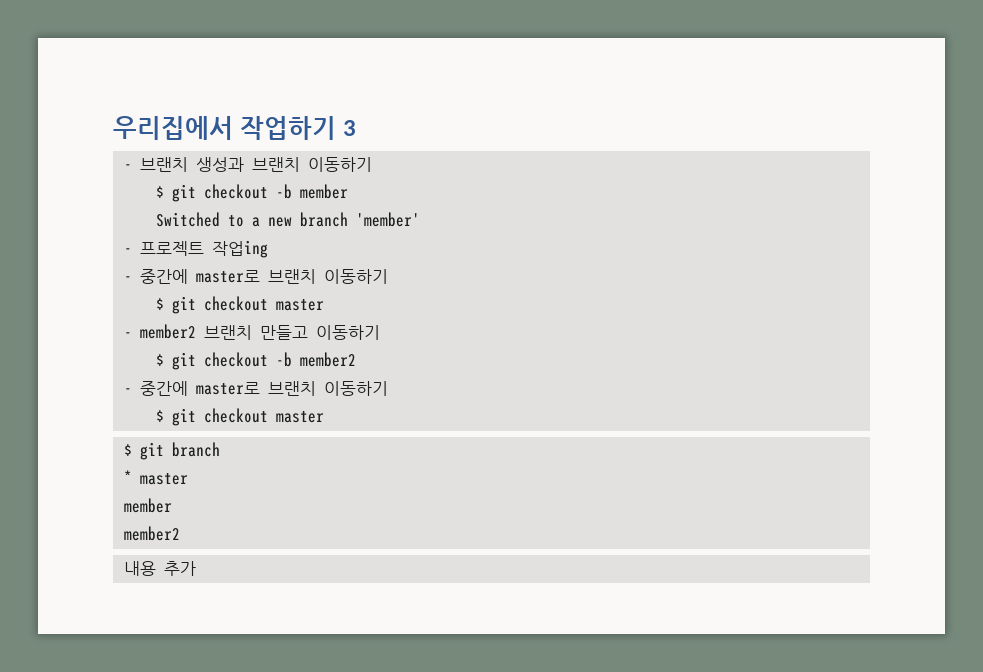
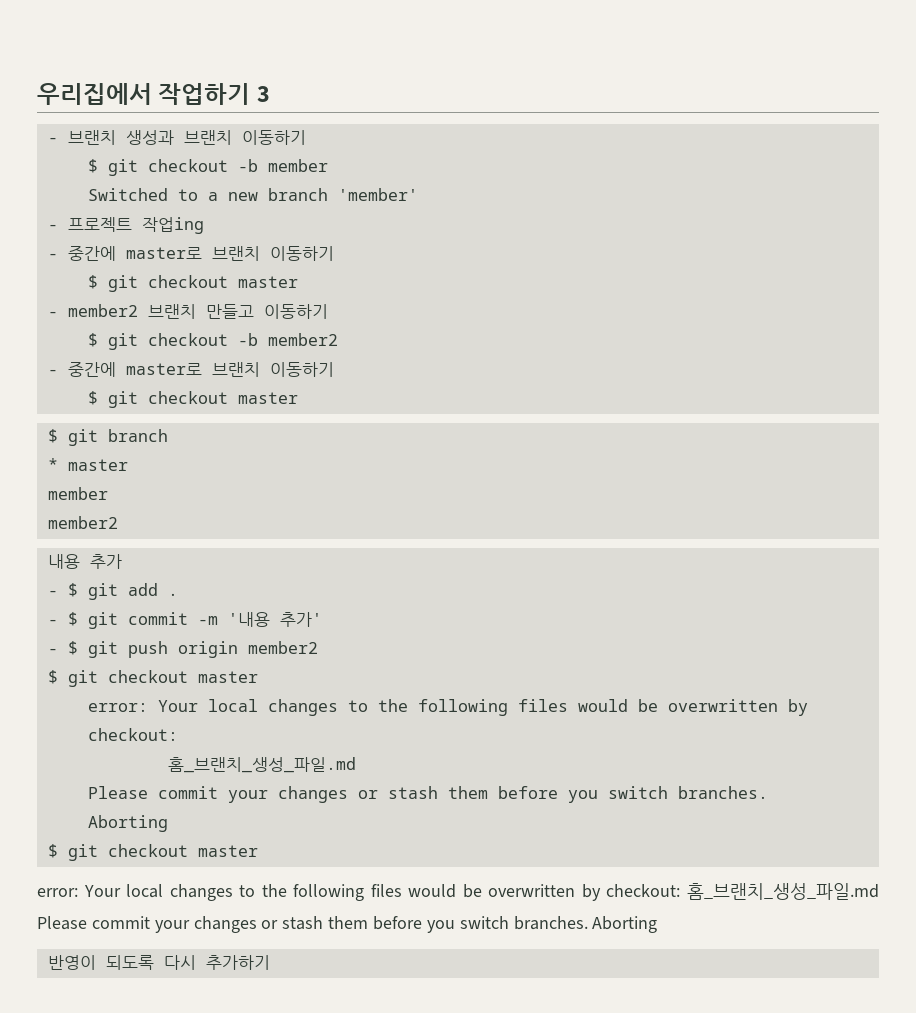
(197, 568) none -> [47,583,178,600] [47,612,322,629] [47,641,318,658] [47,670,258,687] [87,699,808,716] [87,728,178,741] [167,757,356,773] [87,786,768,803] [87,815,168,832] [47,844,258,861] [37,883,880,901] [37,916,658,933] [47,955,270,970] // - $ git add . // - $ git commit -m '내용 추가' // - $ git push origin member2 // $ git checkout master // error: Your local changes to the following files would be overwritten by checkout: // 홈_브랜치_생성_파일.md // Please commit your changes or stash them before you switch branches. // Aborting // $ git checkout master // error: Your local changes to the following files would be overwritten by checkout: 홈_브랜치_생성_파일.md Please commit your changes or stash them before you switch branches. Aborting // 반영이 되도록 다시 추가하기

